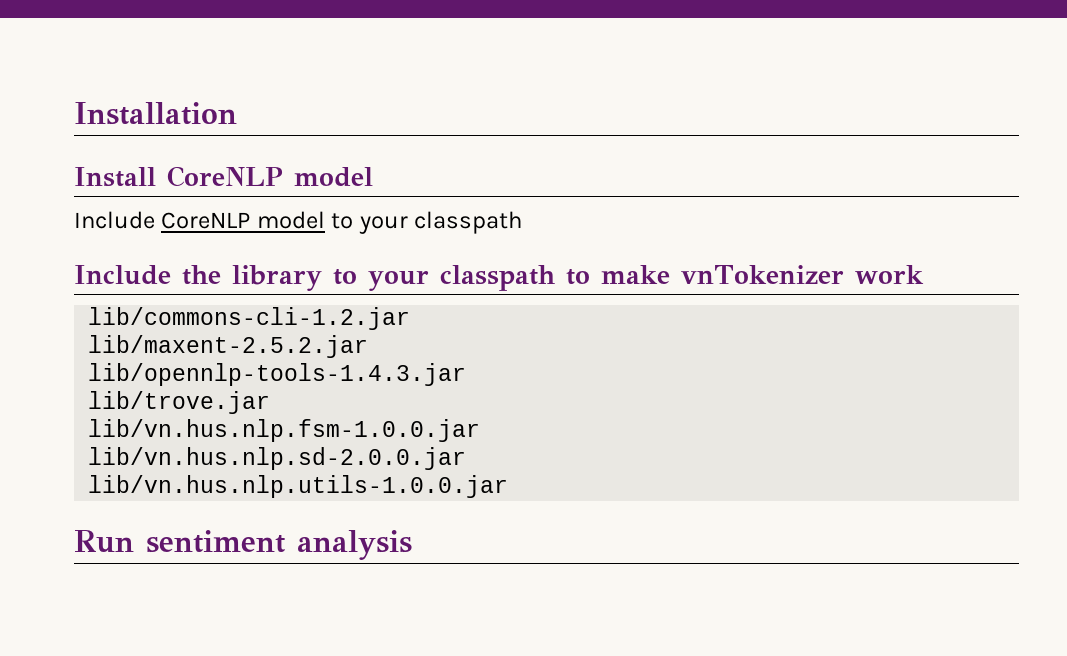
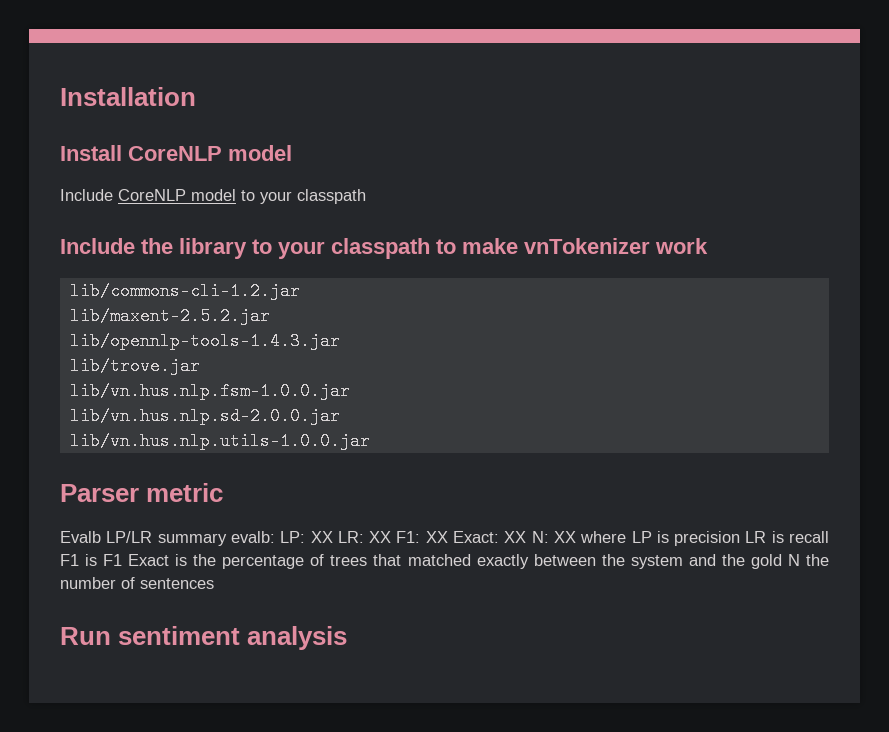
(509, 486) none -> [60,483,224,502] [60,531,829,546] [60,554,830,569] [60,577,214,589] // Parser metric // Evalb LP/LR summary evalb: LP: XX LR: XX F1: XX Exact: XX N: XX where LP is precision LR is recall F1 is F1 Exact is the percentage of trees that matched exactly between the system and the gold N the number of sentences

